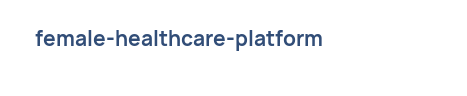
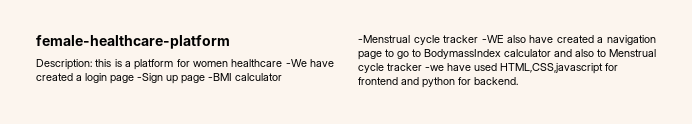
(323, 40) none -> [36,59,334,70] [36,73,282,84] [358,35,656,45] [358,49,656,60] [358,63,618,74] [358,77,518,88] // Description: this is a platform for women healthcare -We have created a login page -Sign up page -BMI calculator -Menstrual cycle tracker -WE also have created a navigation page to go to BodymassIndex calculator and also to Menstrual cycle tracker -we have used HTML,CSS,javascript for frontend and python for backend.

